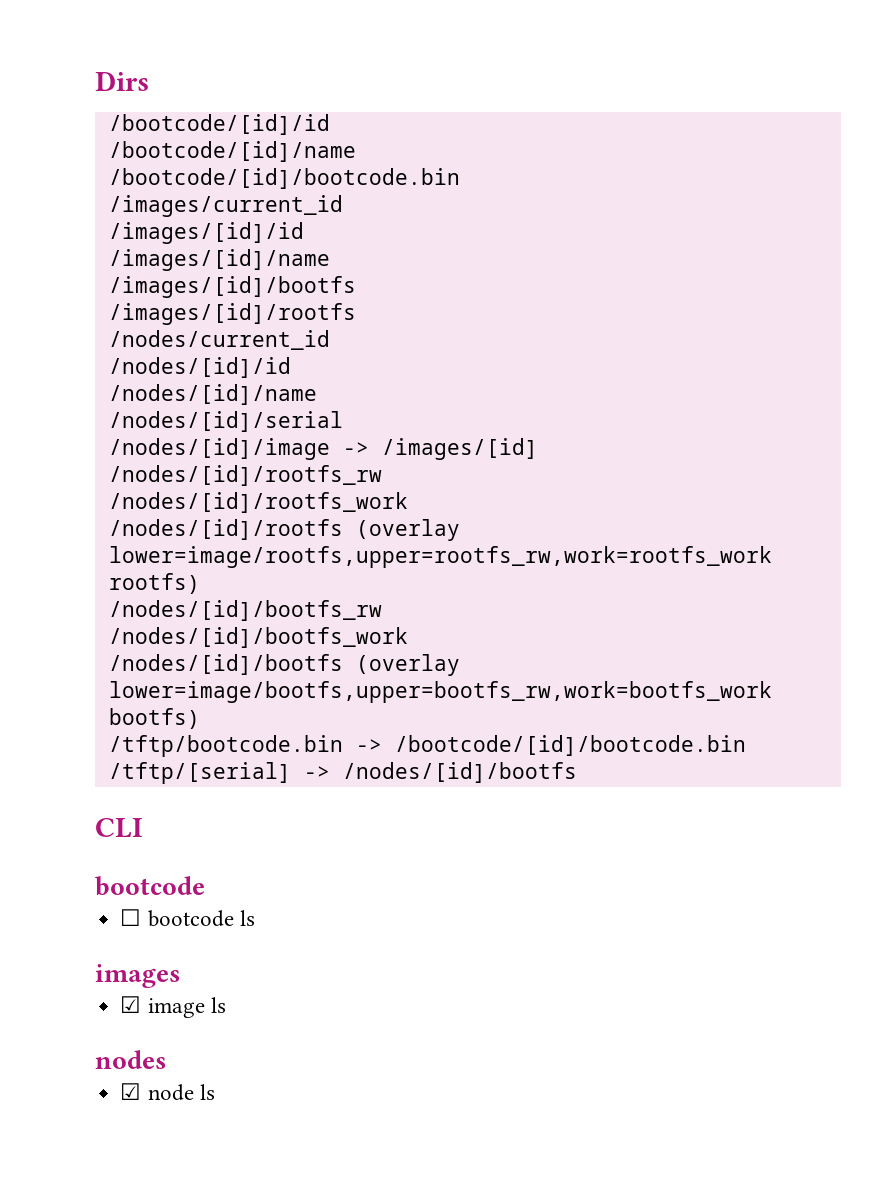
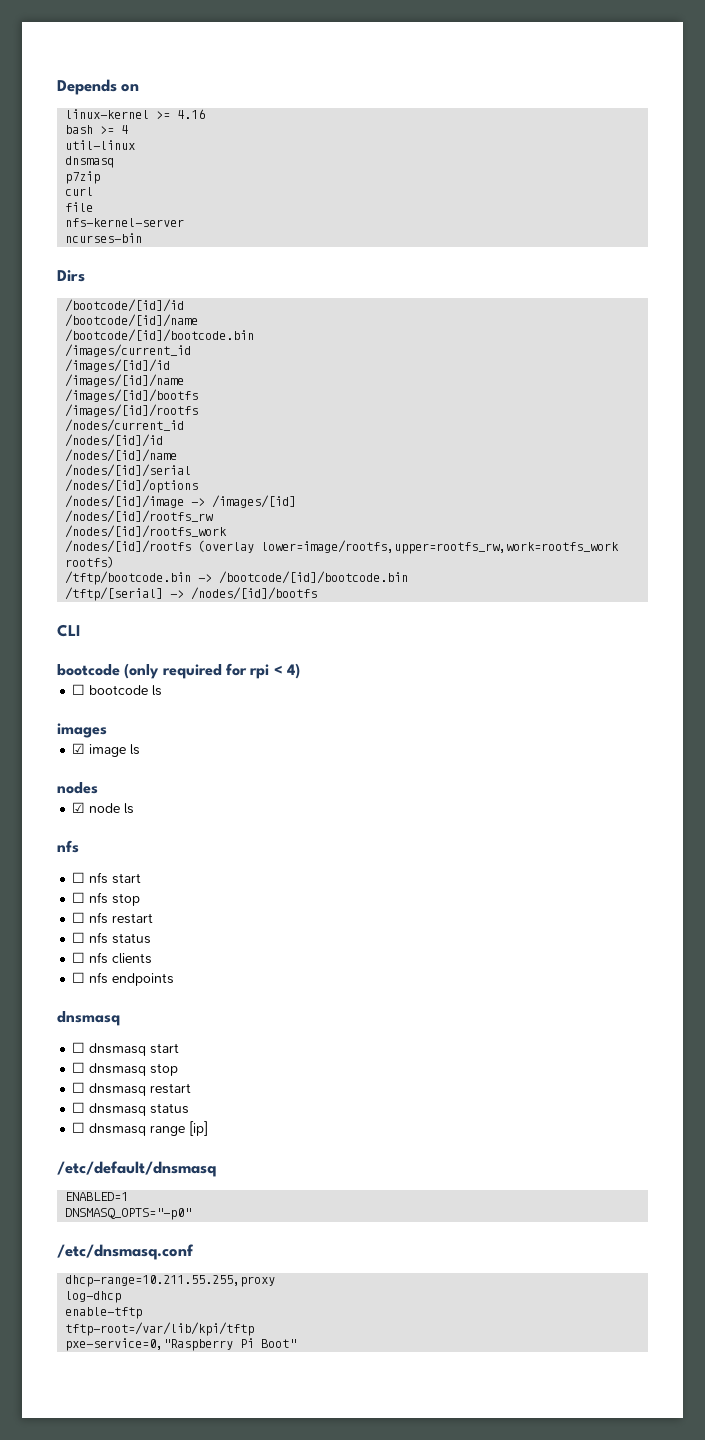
(95, 81) none -> [57,79,140,95] [65,109,206,119] [65,125,129,134] [65,140,136,150] [65,156,115,168] [65,171,101,184] [65,187,94,196] [65,202,94,212] [65,218,185,227] [65,233,143,243] Depends on // linux-kernel >= 4.16 // bash >= 4 // util-linux // dnsmasq // p7zip // curl // file // nfs-kernel-server // ncurses-bin //
(343, 421) none -> [65,479,199,493] // /nodes/[id]/options
[108,600,382,621] [108,627,408,648] [108,654,460,676] [108,681,772,703] [108,708,200,729] // /nodes/[id]/bootfs_rw // /nodes/[id]/bootfs_work // /nodes/[id]/bootfs (overlay lower=image/bootfs,upper=bootfs_rw,work=bootfs_work bootfs) -> (115, 562) none
(205, 886) none -> [124,663,300,679] (only required for rpi < 4)
(215, 1092) none -> [57,840,79,853] [72,872,142,884] [72,892,141,906] [72,912,154,924] [72,932,152,944] [72,952,153,964] [72,972,175,986] [57,1011,120,1026] [72,1042,180,1056] [72,1062,179,1076] [72,1082,192,1096] [72,1102,190,1116] [72,1121,209,1136] [57,1161,216,1177] [65,1192,129,1201] [65,1208,192,1220] [57,1244,194,1260] [65,1275,276,1287] [65,1291,122,1303] [65,1307,143,1319] [65,1322,255,1336] [65,1338,297,1351] // nfs // ☐ nfs start // ☐ nfs stop // ☐ nfs restart // ☐ nfs status // ☐ nfs clients // ☐ nfs endpoints // dnsmasq // ☐ dnsmasq start // ☐ dnsmasq stop // ☐ dnsmasq restart // ☐ dnsmasq status // ☐ dnsmasq range [ip] // /etc/default/dnsmasq // ENABLED=1 // DNSMASQ_OPTS="-p0" // /etc/dnsmasq.conf // dhcp-range=10.211.55.255,proxy // log-dhcp // enable-tftp // tftp-root=/var/lib/kpi/tftp // pxe-service=0,"Raspberry Pi Boot"

